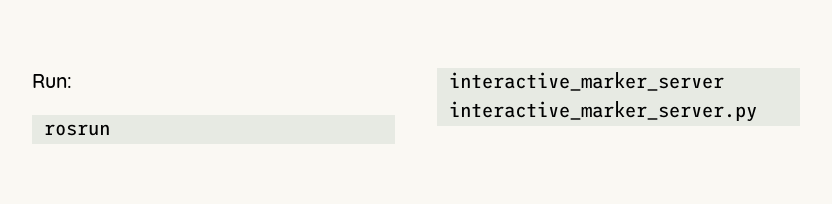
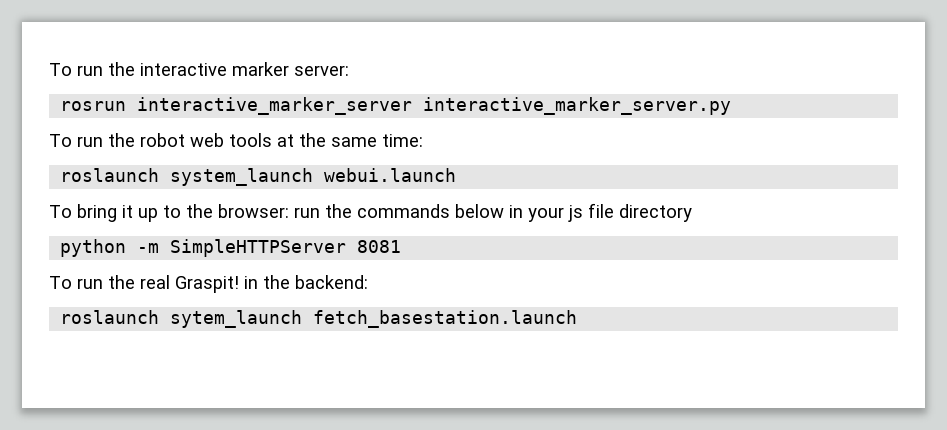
[32,74,72,88] [43,124,110,136] [448,72,724,91] [448,101,757,122] Run: // rosrun interactive_marker_server interactive_marker_server.py -> [49,62,349,76] [60,97,732,115] [49,133,423,147] [60,168,457,186] [49,203,692,222] [60,239,402,257] [49,275,368,293] [60,310,578,328] To run the interactive marker server: // rosrun interactive_marker_server interactive_marker_server.py // To run the robot web tools at the same time: // roslaunch system_launch webui.launch // To bring it up to the browser: run the commands below in your js file directory // python -m SimpleHTTPServer 8081 // To run the real Graspit! in the backend: // roslaunch sytem_launch fetch_basestation.launch

